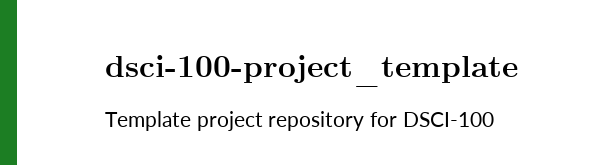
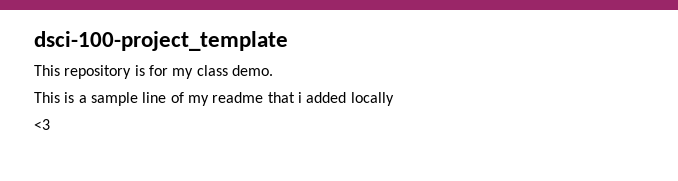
[105,111,494,131] Template project repository for DSCI-100 -> [34,65,273,79] [34,92,394,106] [34,119,50,130] This repository is for my class demo. // This is a sample line of my readme that i added locally // <3

